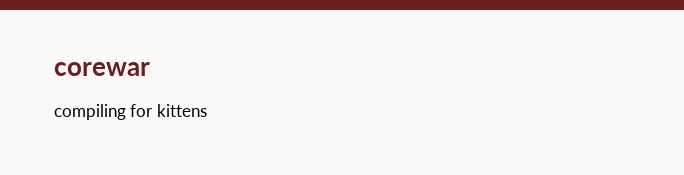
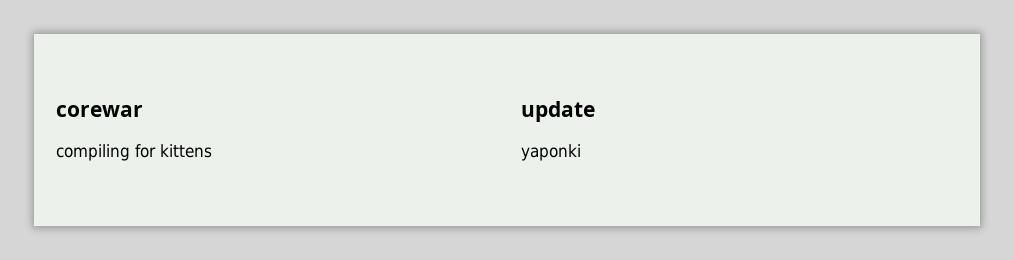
(207, 110) none -> [521,101,595,122] [521,144,581,161] // update // yaponki

